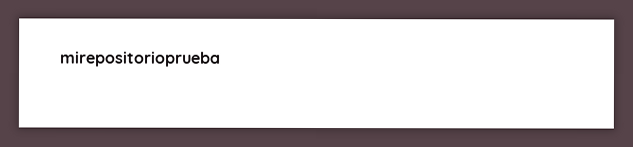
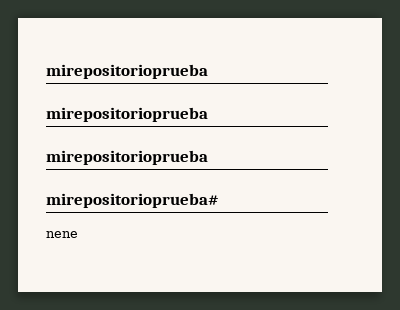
[60,51,221,67] mirepositorioprueba -> [46,64,208,79] [46,107,208,122] [46,150,208,165] [46,193,219,208] [46,231,78,238] mirepositorioprueba // mirepositorioprueba // mirepositorioprueba // mirepositorioprueba# // nene

